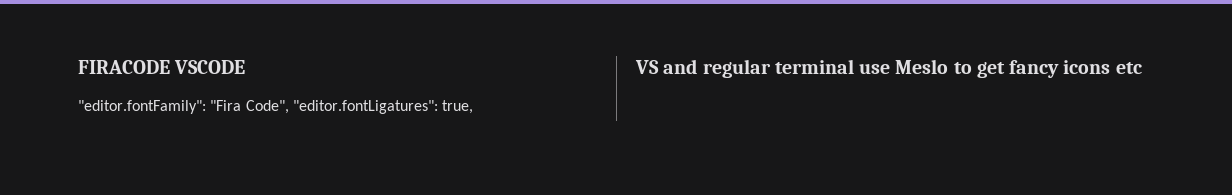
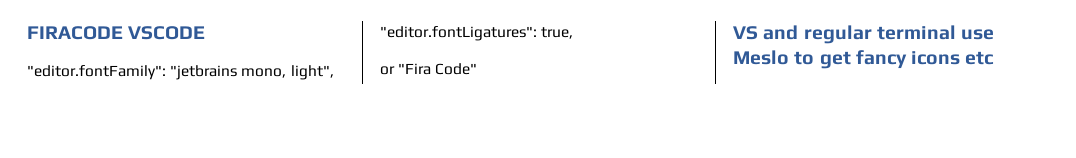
[210,100,289,114] "Fira Code", -> [170,65,334,80] "jetbrains mono, light",
(474, 107) none -> [380,63,478,75] // or "Fira Code"

